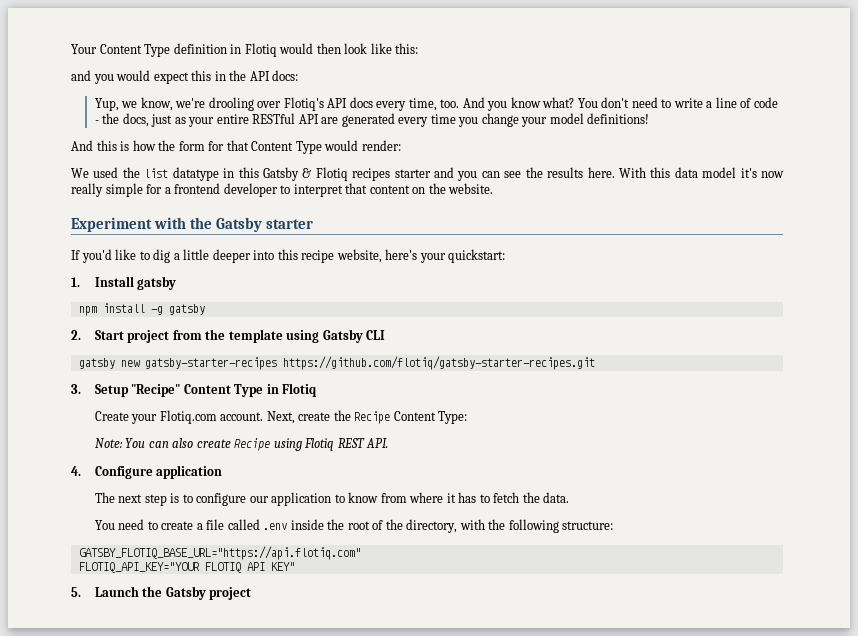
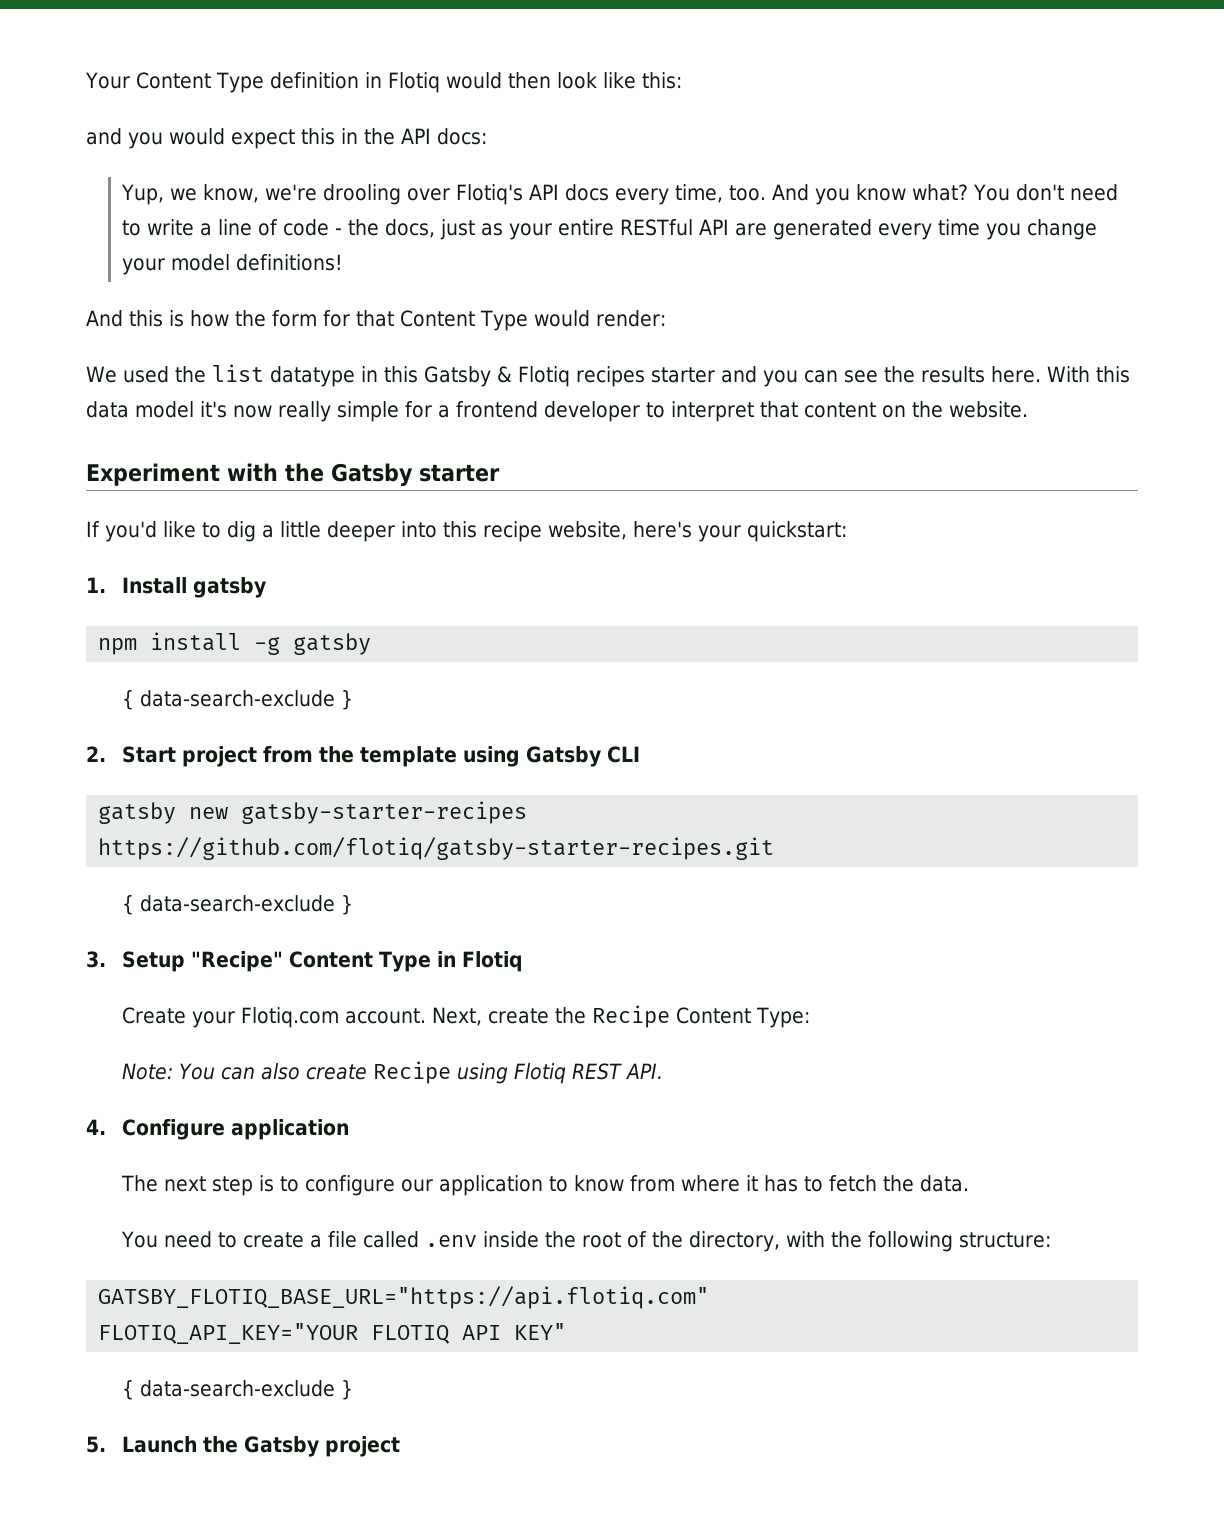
(205, 309) none -> [122,690,354,710] // { data-search-exclude }
(595, 363) none -> [122,895,354,915] // { data-search-exclude }
(295, 566) none -> [122,1380,354,1400] // { data-search-exclude }

